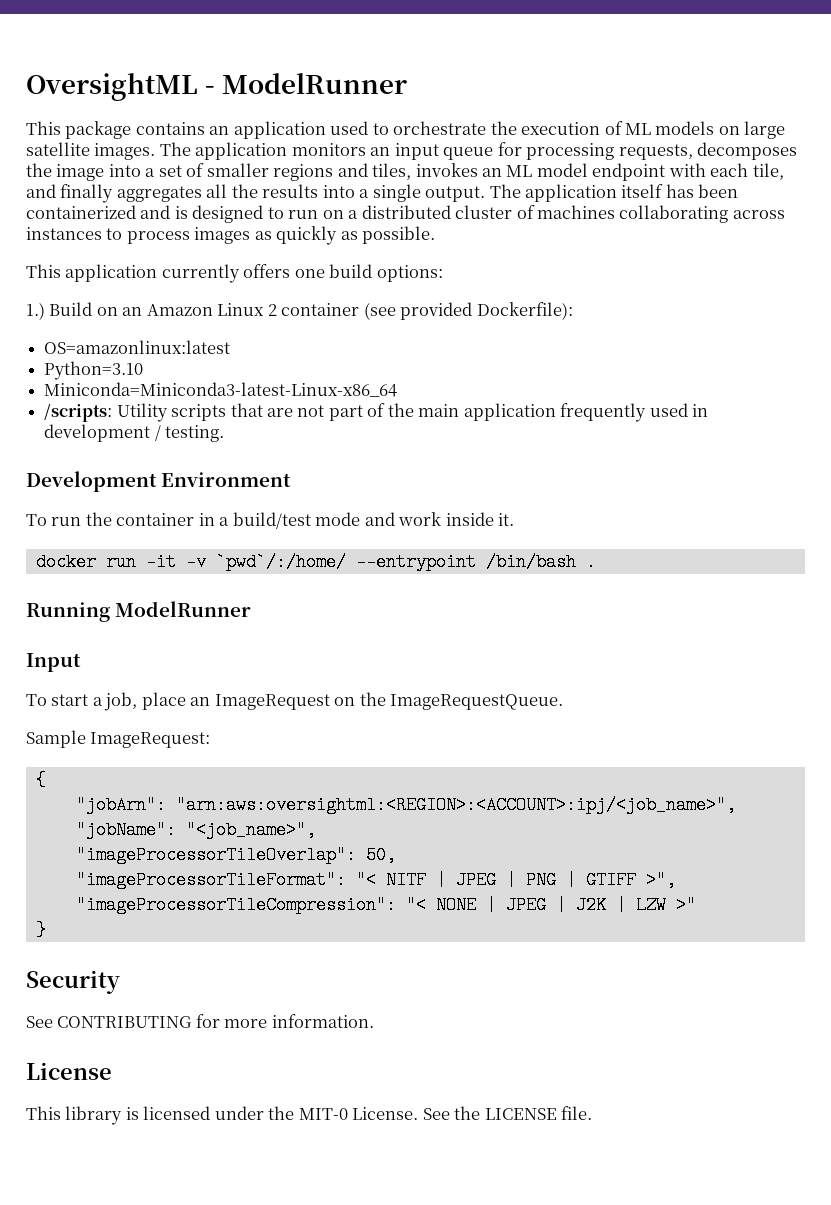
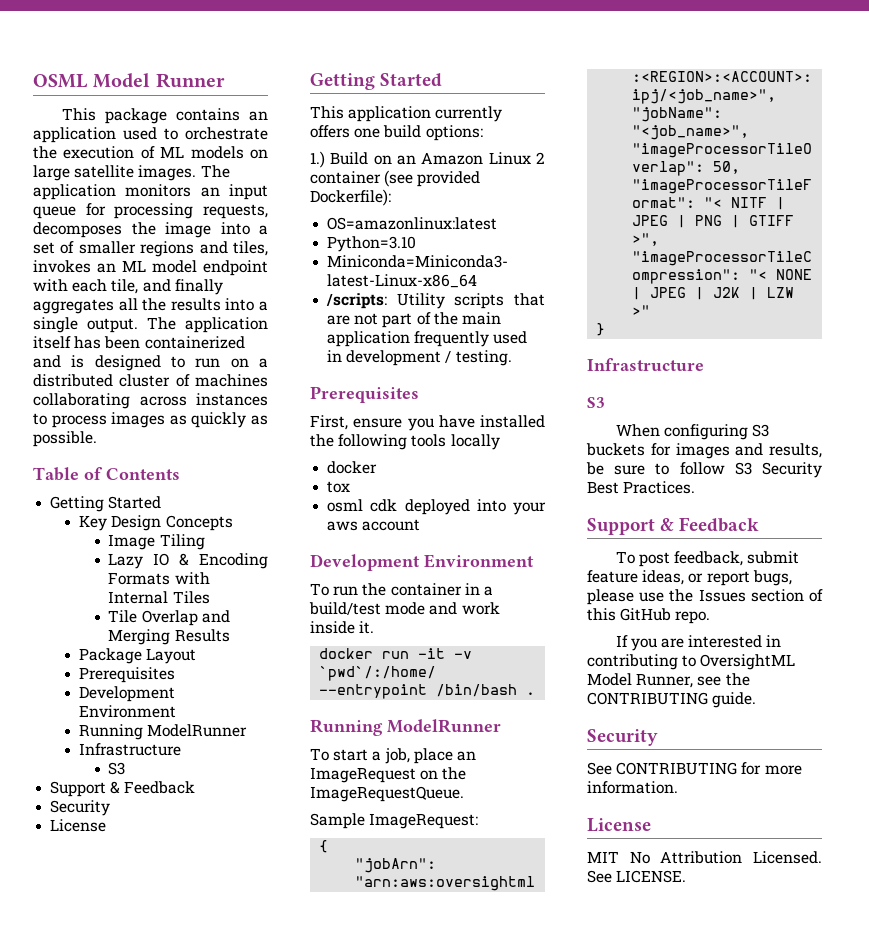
[26,73,408,101] OversightML - ModelRunner -> [33,73,225,88] OSML Model Runner
(436, 235) none -> [33,467,180,481] [50,496,162,512] [79,515,233,531] [108,534,205,550] [108,553,268,569] [108,572,210,585] [108,591,210,604] [108,610,230,626] [108,629,230,645] [79,648,197,664] [79,667,176,683] [79,686,176,702] [79,705,177,718] [79,724,248,740] [79,743,182,756] [108,762,126,775] [50,781,196,797] [50,800,111,816] [50,819,107,832] [310,73,443,90] // Table of Contents // Getting Started // Key Design Concepts // Image Tiling // Lazy IO & Encoding Formats with Internal Tiles // Tile Overlap and Merging Results // Package Layout // Prerequisites // Development Environment // Running ModelRunner // Infrastructure // S3 // Support & Feedback // Security // License // Getting Started
(225, 433) none -> [310,386,419,403] [310,415,545,431] [310,434,500,450] [327,461,378,474] [327,481,351,493] [327,499,546,515] [327,519,421,531] // Prerequisites // First, ensure you have installed the following tools locally // docker // tox // osml cdk deployed into your aws account
[26,653,81,672] // Input -> (501, 726) none
(46, 930) none -> [587,358,704,371] [587,397,605,408] [615,424,769,440] [586,443,822,459] [586,462,822,478] [587,481,696,494] [587,517,760,535] [615,551,800,567] [587,570,792,586] [587,589,823,605] [587,608,711,624] [615,635,782,651] [587,654,796,670] [587,673,750,688] [587,692,757,708] // Infrastructure // S3 // When configuring S3 buckets for images and results, be sure to follow S3 Security Best Practices. // Support & Feedback // To post feedback, submit feature ideas, or report bugs, please use the Issues section of this GitHub repo. // If you are interested in contributing to OversightML Model Runner, see the CONTRIBUTING guide.
[26,1106,593,1125] This library is licensed under the MIT-0 License. See the LICENSE file. -> [587,851,822,864] [587,870,687,883] MIT No Attribution Licensed. See LICENSE.

